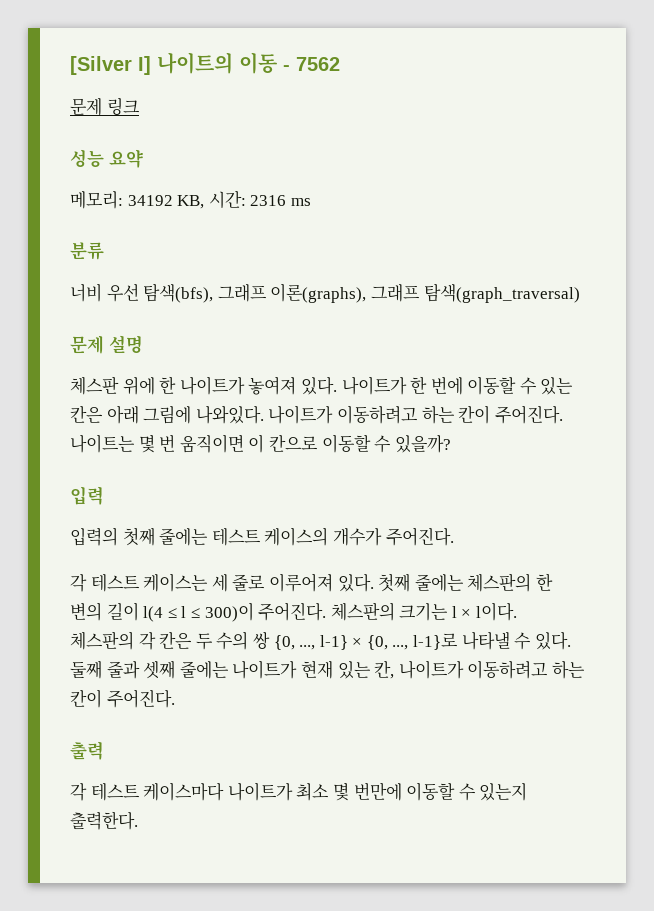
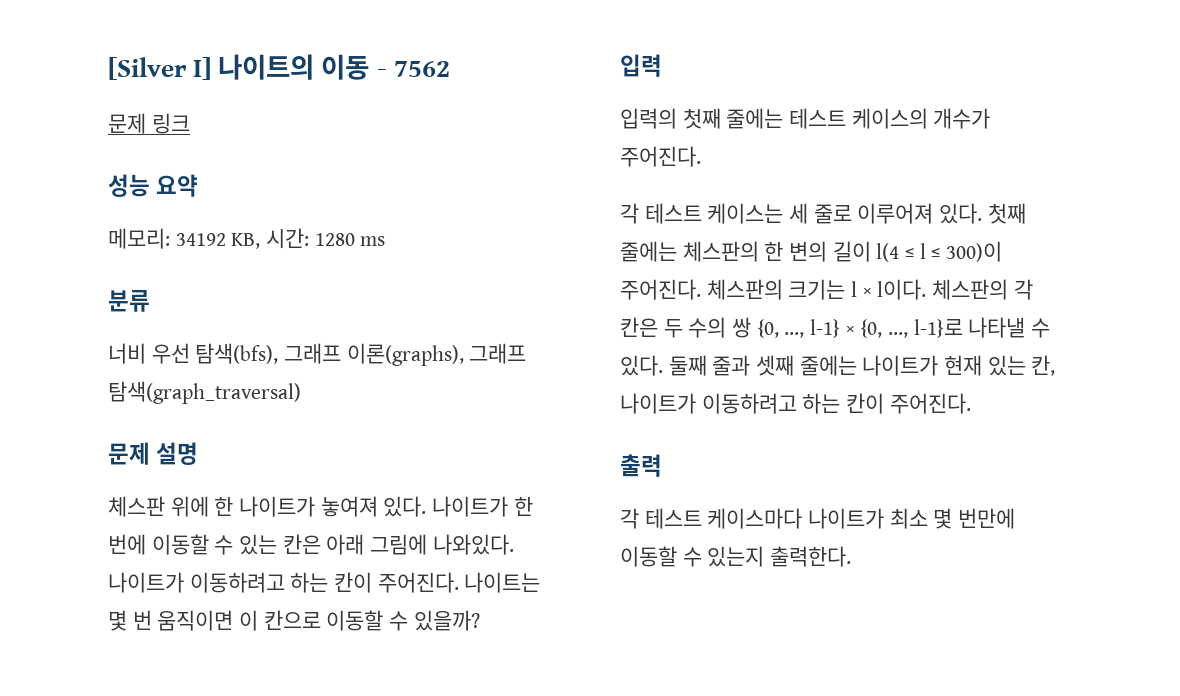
[250,195,287,206] 2316 -> [314,233,355,246] 1280

